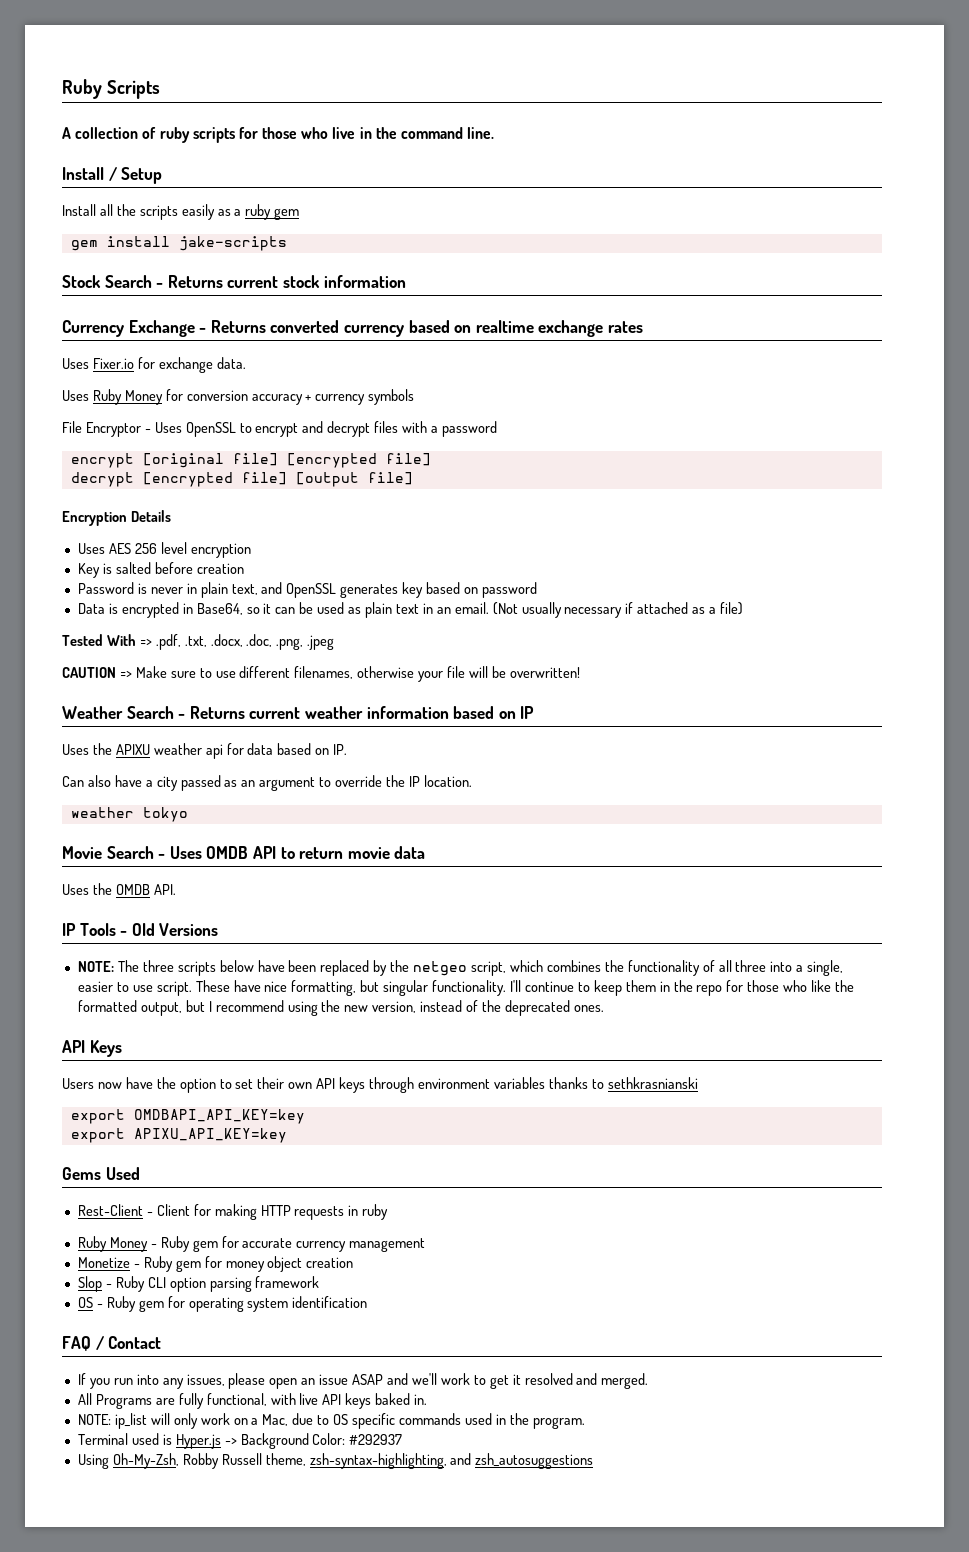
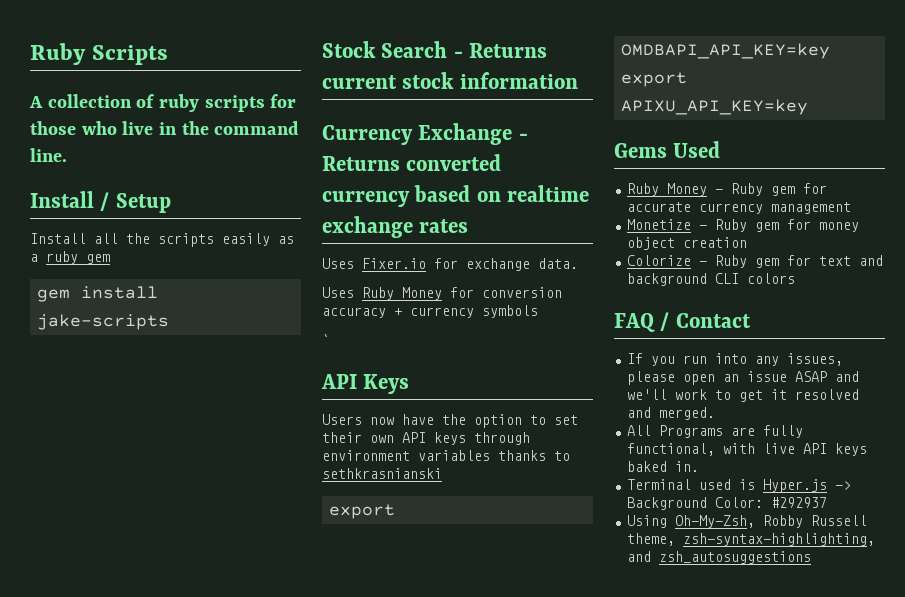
[62,421,497,437] [70,453,431,468] [70,472,413,487] [62,510,171,526] [77,542,251,558] [77,562,244,578] [77,582,537,598] [77,602,743,618] [62,634,335,650] [62,666,580,682] [62,706,535,719] [62,743,348,759] [62,775,472,791] [70,807,188,822] [62,846,426,859] [62,883,176,895] [62,923,219,936] [77,960,844,976] [77,980,854,996] [77,1000,604,1016] File Encryptor - Uses OpenSSL to encrypt and decrypt files with a password // encrypt [original file] [encrypted file] // decrypt [encrypted file] [output file] // Encryption Details // Uses AES 256 level encryption // Key is salted before creation // Password is never in plain text, and OpenSSL generates key based on password // Data is encrypted in Base64, so it can be used as plain text in an email. (Not usually necessary if attached as a file) // Tested With => .pdf, .txt, .docx, .doc, .png, .jpeg // CAUTION => Make sure to use different filenames, otherwise your file will be overwritten! // Weather Search - Returns current weather information based on IP // Uses the APIXU weather api for data based on IP. // Can also have a city passed as an argument to override the IP location. // weather tokyo // Movie Search - Uses OMDB API to return movie data // Uses the OMDB API. // IP Tools - Old Versions // NOTE: The three scripts below have been replaced by the netgeo script, which combines the functionality of all three into a single, easier to use script. These have nice formatting, but singular functionality. I'll continue to keep them in the repo for those who like the formatted output, but I recommend using the new version, instead of the deprecated ones. -> [322,334,330,345] `
[77,1204,389,1220] // Rest-Client - Client for making HTTP requests in ruby -> (721, 149) none
[77,1276,320,1292] [77,1296,368,1312] Slop - Ruby CLI option parsing framework // OS - Ruby gem for operating system identification -> [626,255,883,268] [626,273,795,286] Colorize - Ruby gem for text and background CLI colors
[77,1413,585,1429] // NOTE: ip_list will only work on a Mac, due to OS specific commands used in the program. -> (699, 466) none

